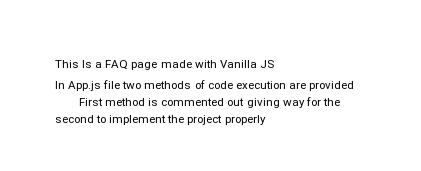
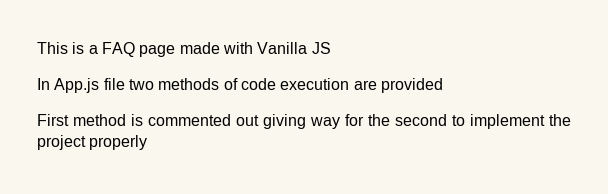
[82,60,93,68] Is -> [72,42,85,54] is

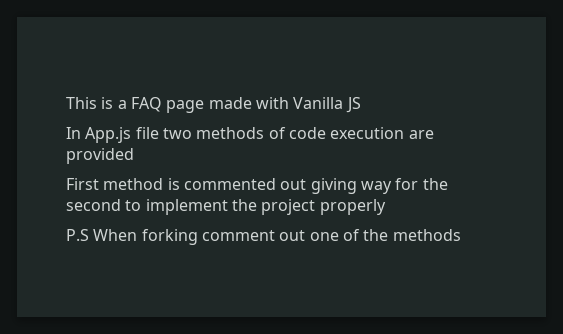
(148, 142) none -> [66,229,461,245] // P.S When forking comment out one of the methods

